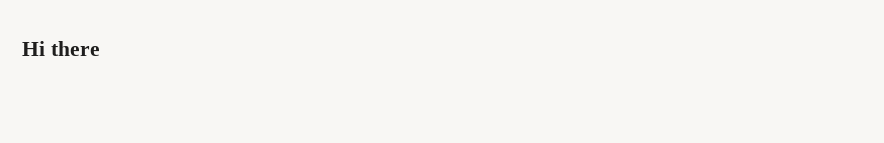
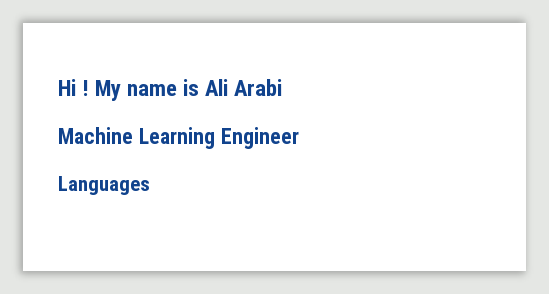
[50,41,100,56] there -> [82,79,283,101] [58,127,299,149] [58,176,150,195] ! My name is Ali Arabi // Machine Learning Engineer // Languages

